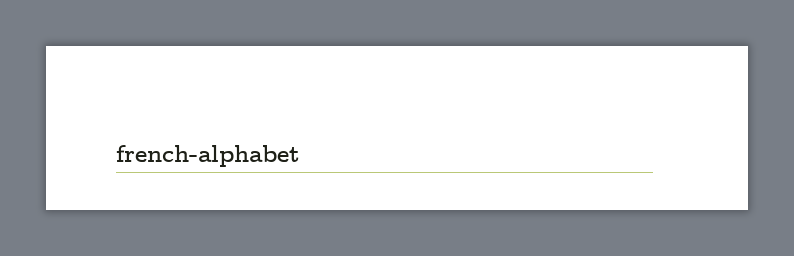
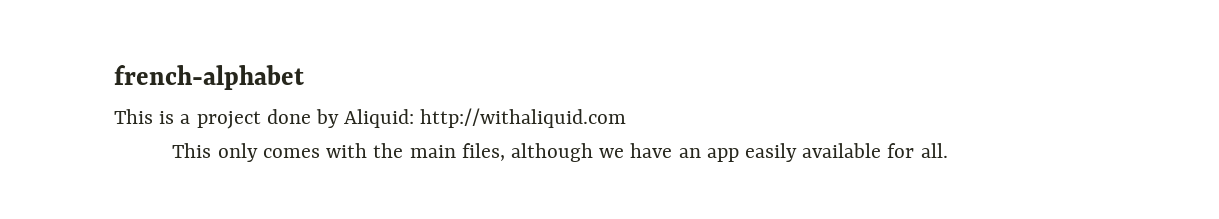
(300, 156) none -> [114,108,627,129] [172,143,948,162] // This is a project done by Aliquid: http://withaliquid.com // This only comes with the main files, although we have an app easily available for all.

